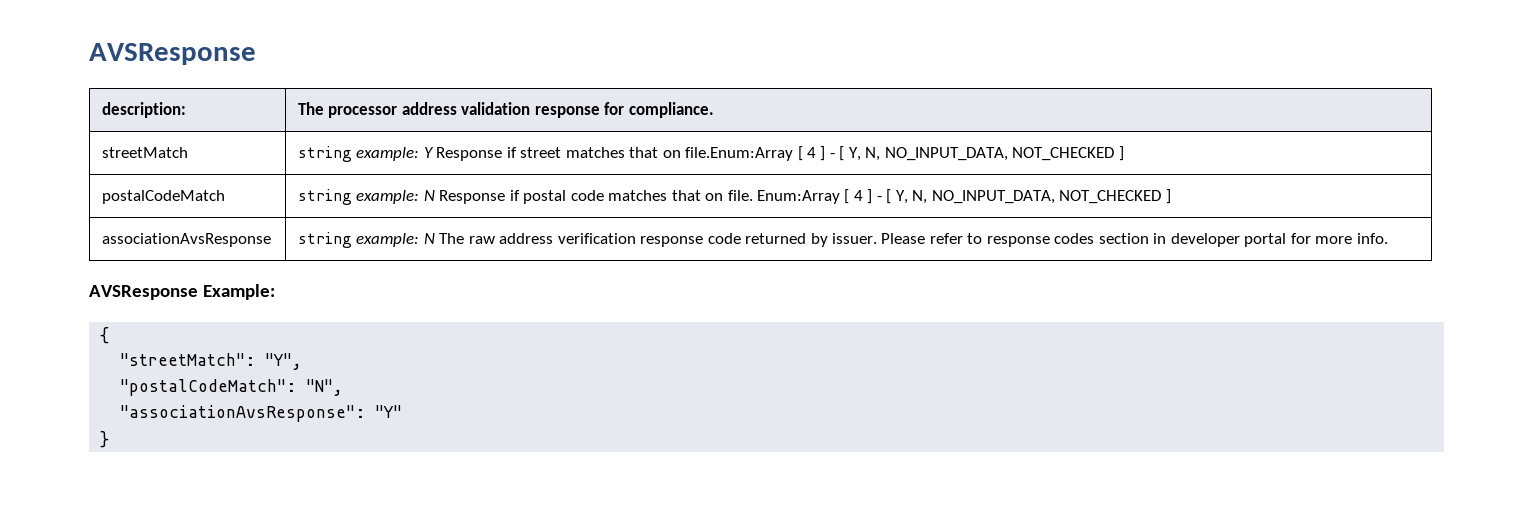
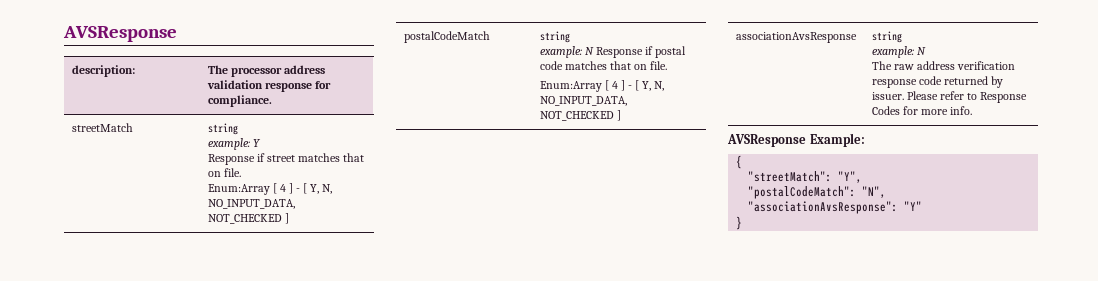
(353, 154) none -> (238, 129) //
(434, 152) none -> (261, 143) //
[685,147,794,161] file.Enum:Array -> [223,168,241,177] [207,184,270,195] file. // Enum:Array
(353, 197) none -> (570, 37) //
(753, 195) none -> (668, 65) //
[356,233,435,247] example: N -> [871,46,926,58] // example: N //
[986,233,1287,247] response codes section in developer portal -> [980,92,1028,103] [871,106,900,115] Response Codes

